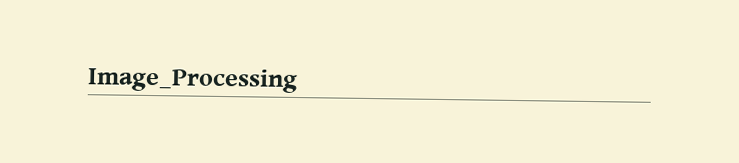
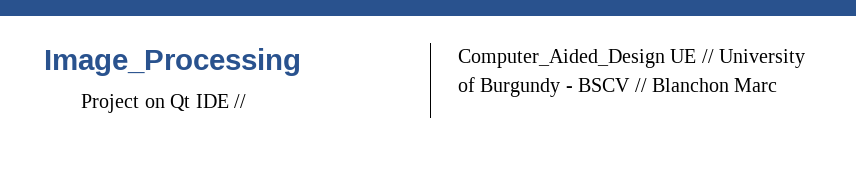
(298, 80) none -> [81,94,246,113] [458,49,806,68] [458,77,778,97] // Project on Qt IDE // Computer_Aided_Design UE // University of Burgundy - BSCV // Blanchon Marc

